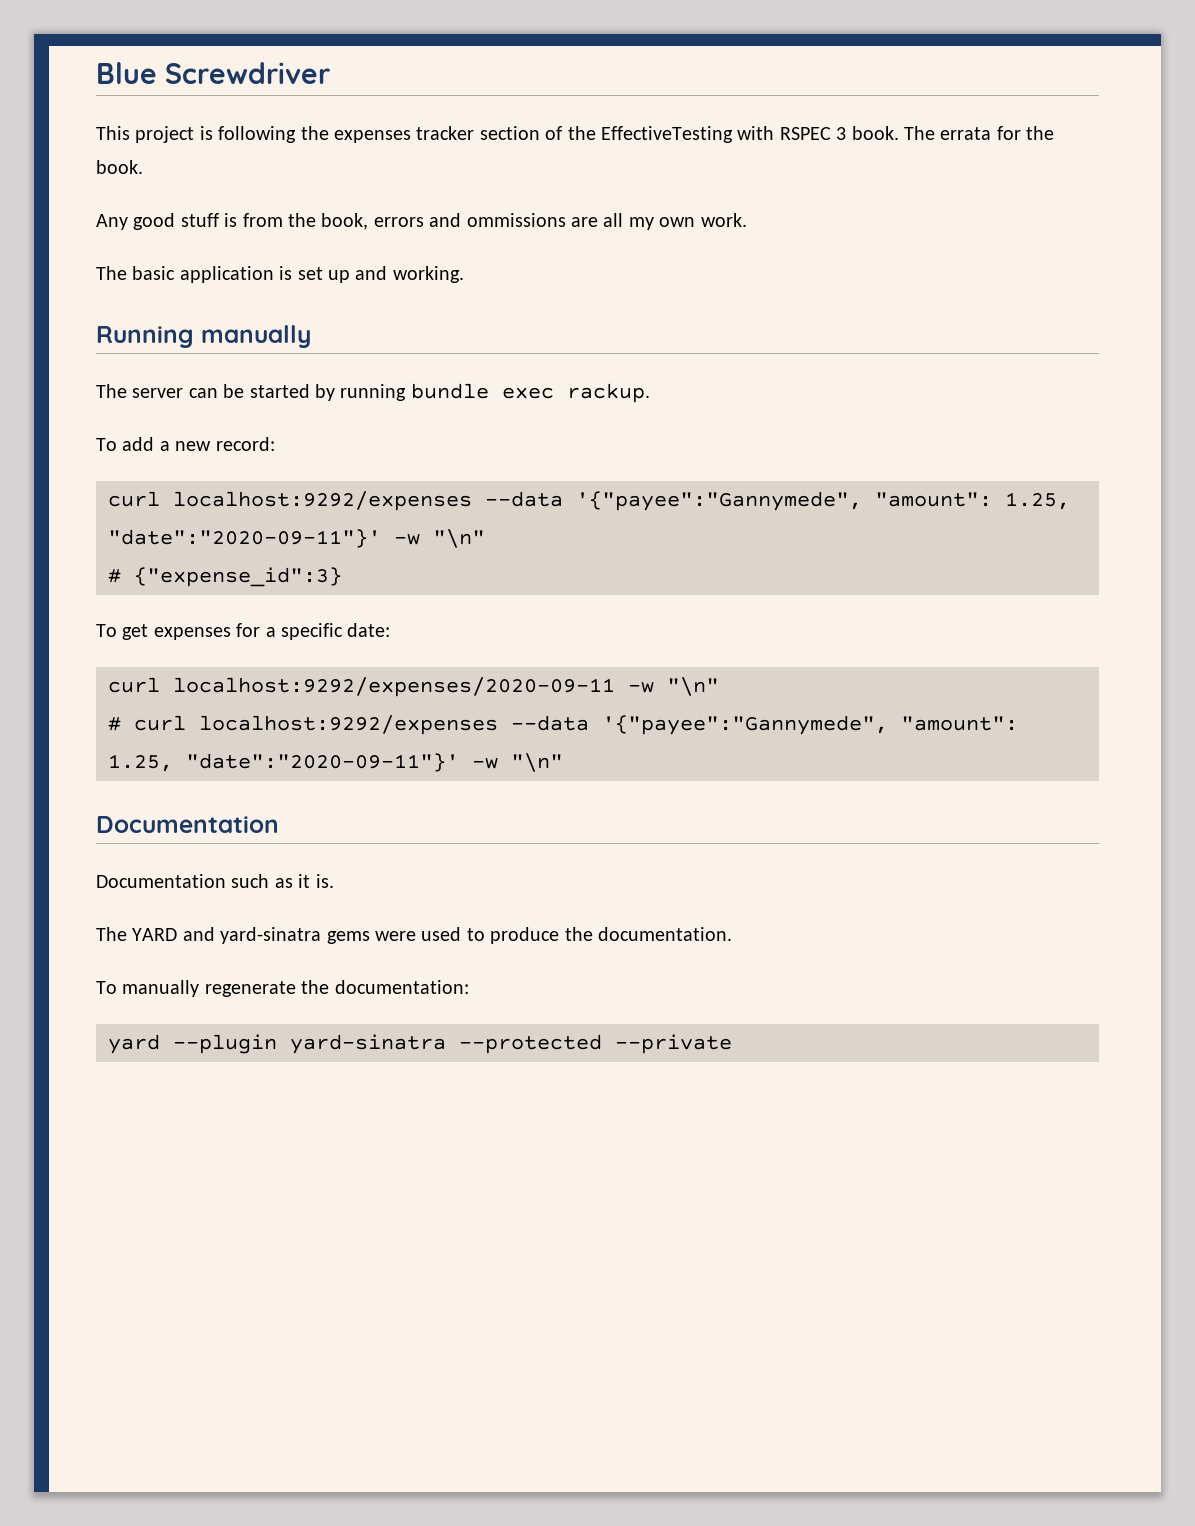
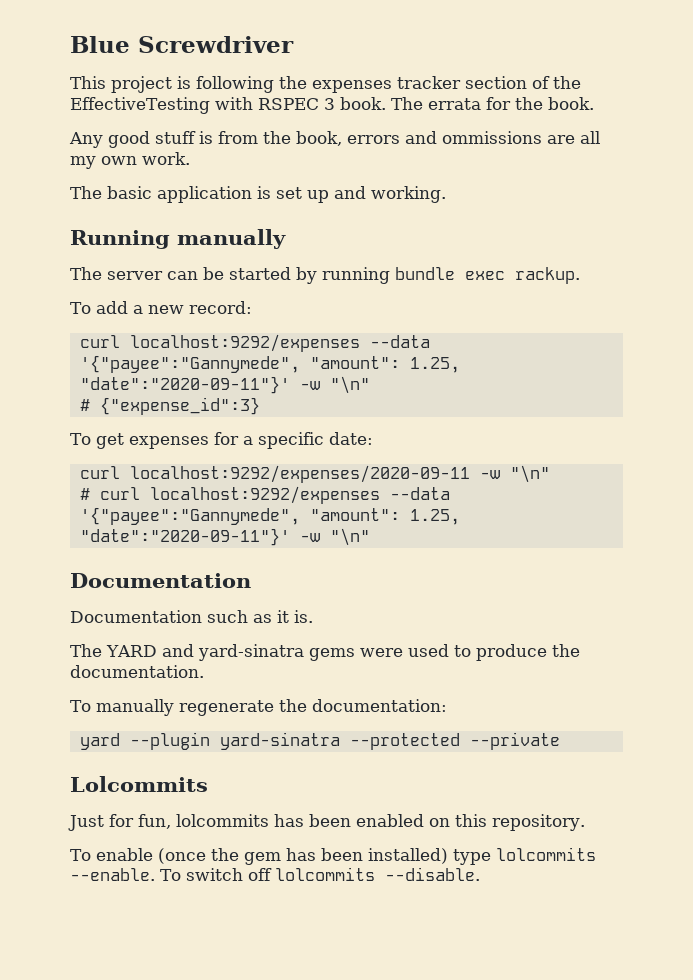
(732, 1044) none -> [70,776,208,792] [68,814,585,831] [70,847,596,865] [70,867,480,881] // Lolcommits // Just for fun, lolcommits has been enabled on this repository. // To enable (once the gem has been installed) type lolcommits --enable. To switch off lolcommits --disable.

